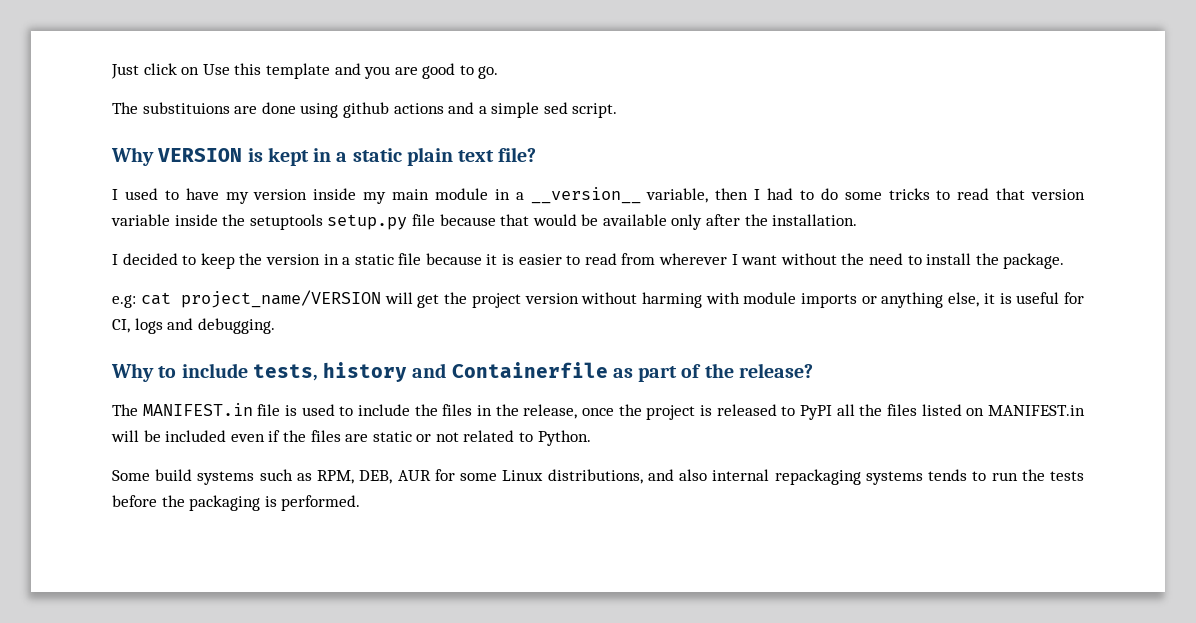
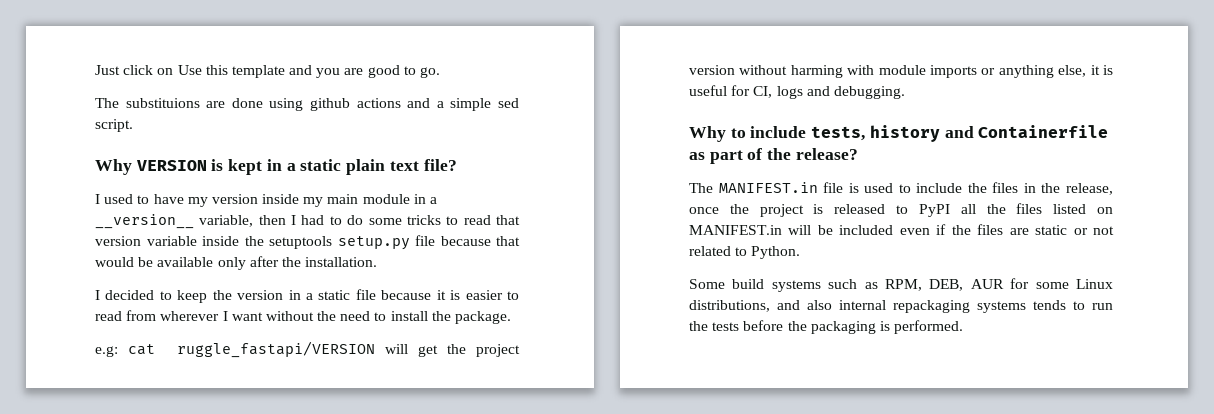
[180,290,381,308] project_name/VERSION -> [176,341,375,358] ruggle_fastapi/VERSION

